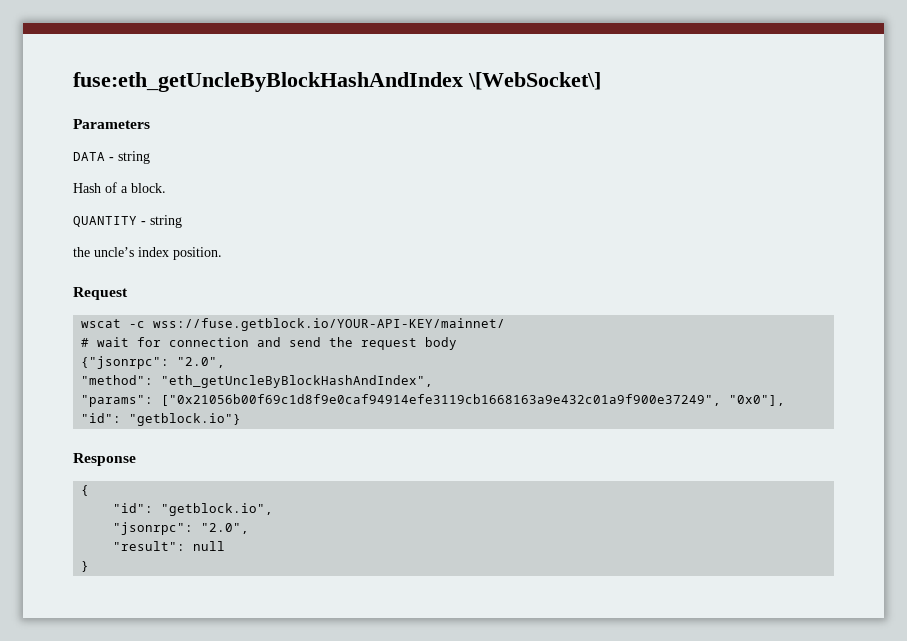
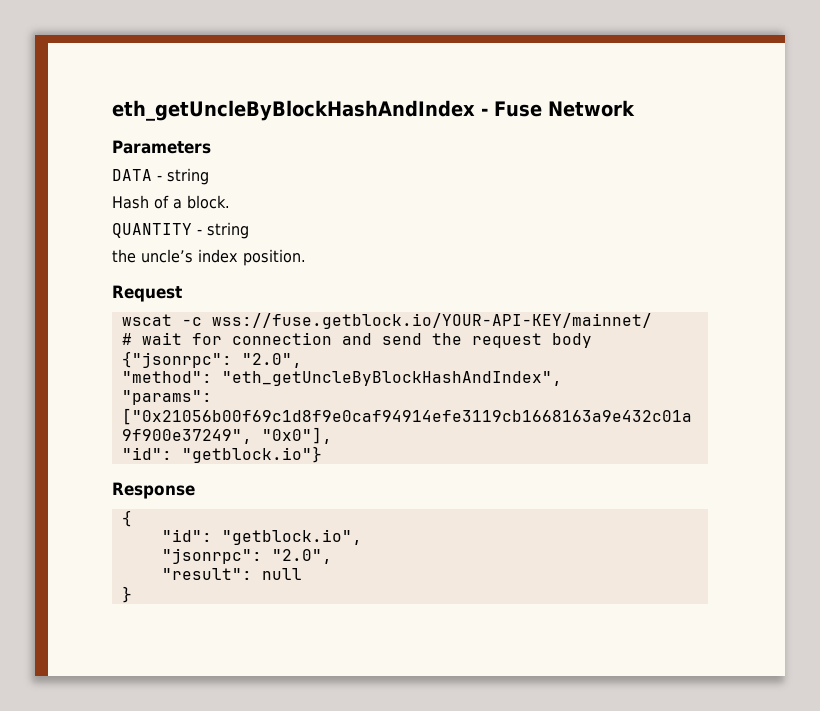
[73,72,601,92] fuse:eth_getUncleByBlockHashAndIndex \[WebSocket\] -> [112,100,635,121] eth_getUncleByBlockHashAndIndex - Fuse Network

